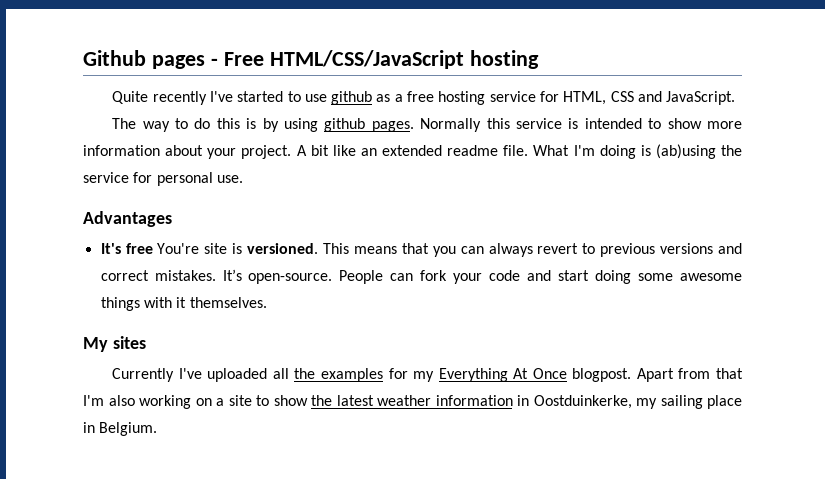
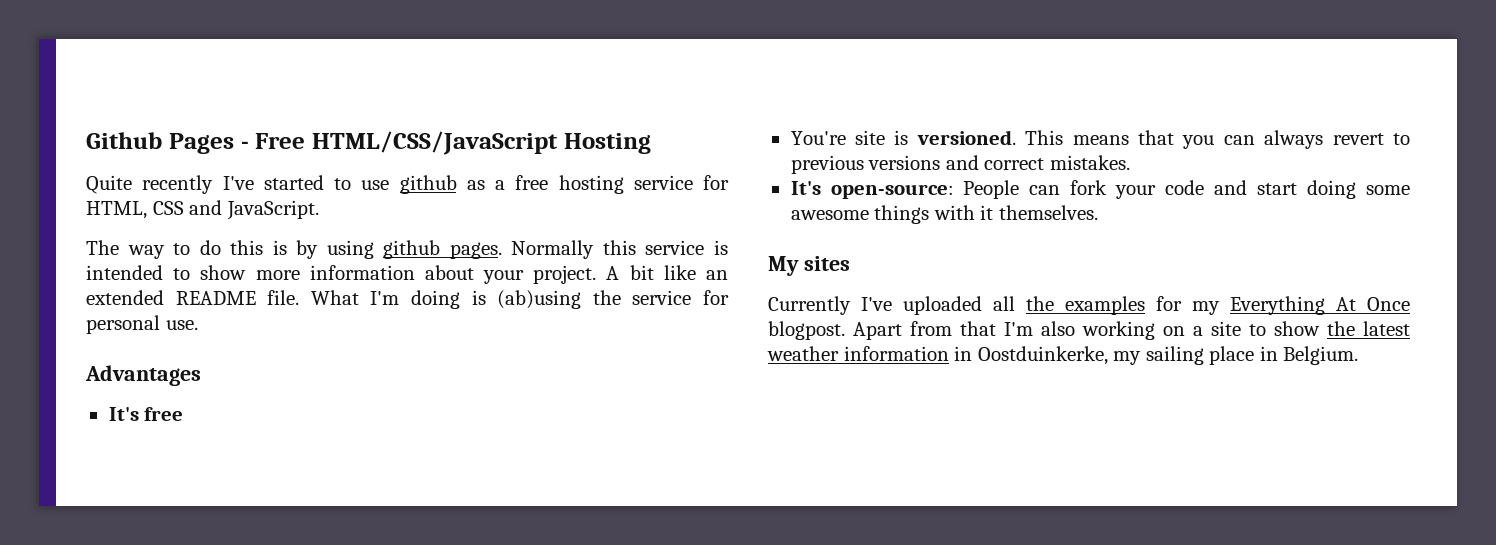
[151,55,205,69] pages -> [168,133,234,154] Pages
[469,50,539,69] hosting -> [563,133,651,154] Hosting
[447,145,499,156] readme -> [175,291,256,305] README
(153, 248) none -> (184, 414) //
[222,269,333,284] It’s open-source. -> [790,181,954,199] // It's open-source:

